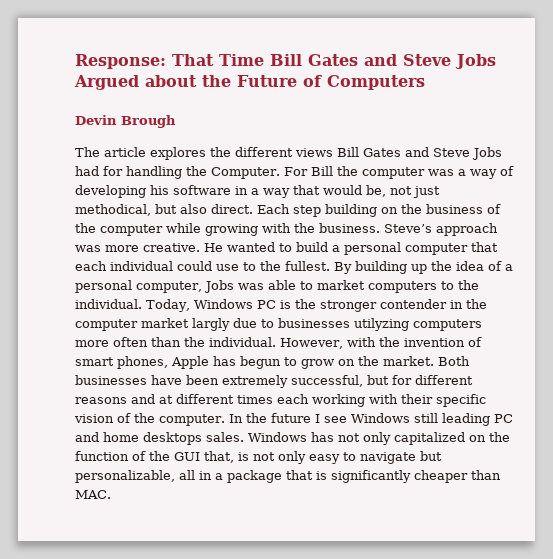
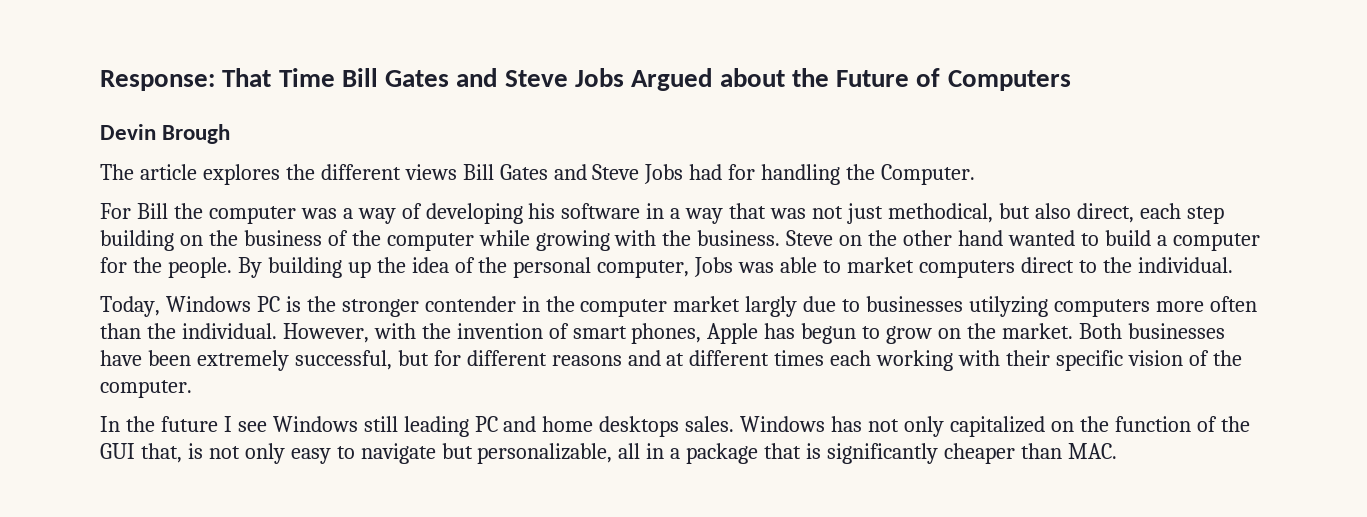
(280, 173) none -> (976, 174) //
[323,185,386,197] would be, -> [770,208,807,219] was
[211,204,290,214] direct. Each -> [1076,203,1181,223] direct, each
[384,223,498,236] [75,242,498,255] [75,261,330,271] Steve’s approach was more creative. He wanted to build a personal computer that each individual could use to the fullest. -> [786,230,1260,251] [100,257,232,278] Steve on the other hand wanted to build a computer for the people.
[505,264,513,271] a -> [478,257,508,273] the
(437, 287) none -> [1020,257,1074,273] direct
(142, 304) none -> (1233, 265) //
(225, 420) none -> (192, 389) //

